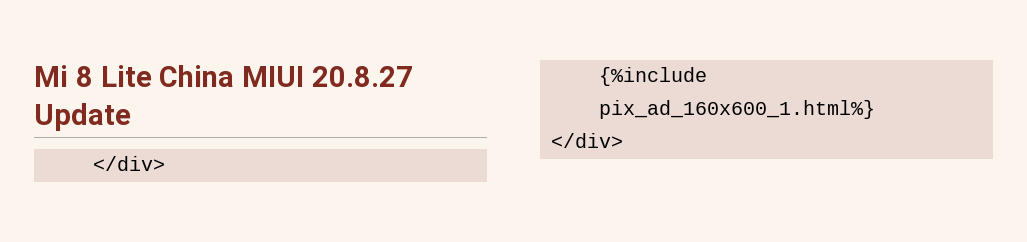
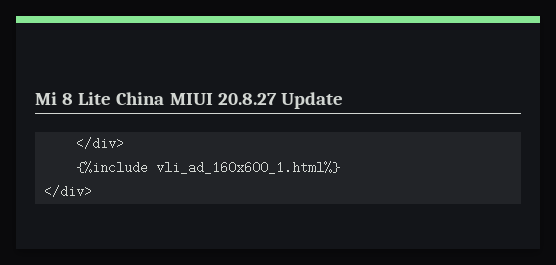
[599,100,876,119] pix_ad_160x600_1.html%} -> [155,161,340,174] vli_ad_160x600_1.html%}

